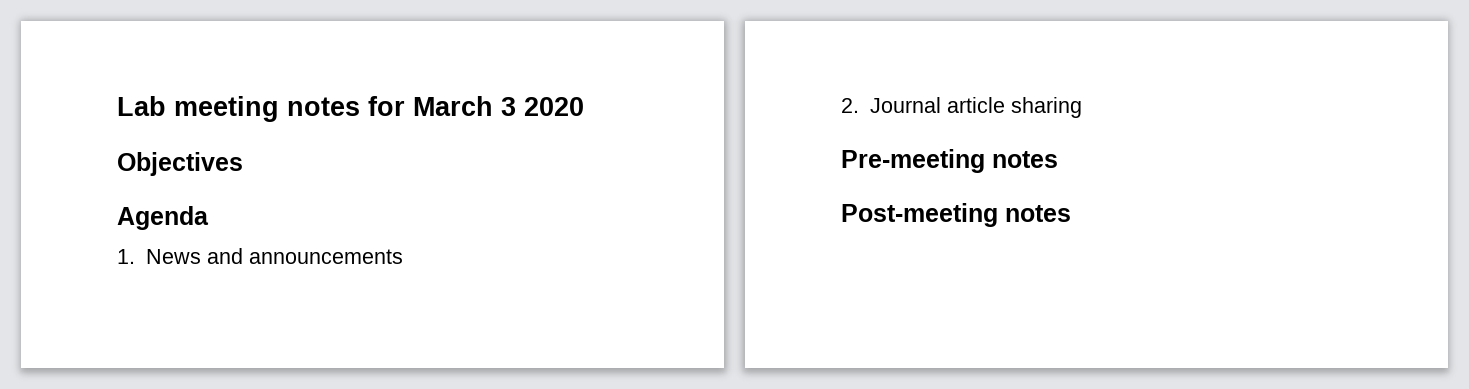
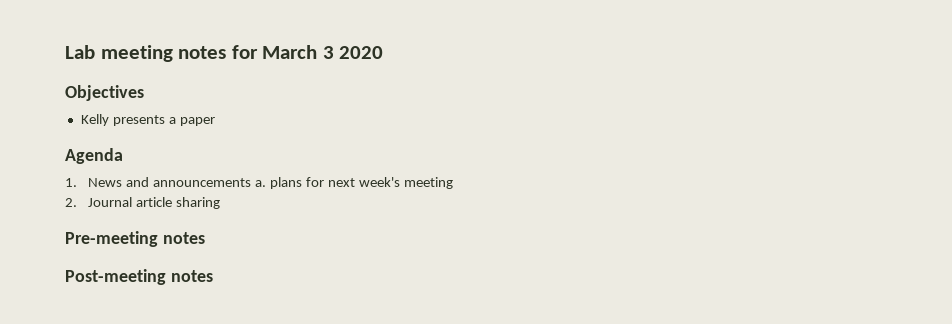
(243, 164) none -> [80,114,215,126] // Kelly presents a paper
(403, 256) none -> [255,177,453,189] a. plans for next week's meeting

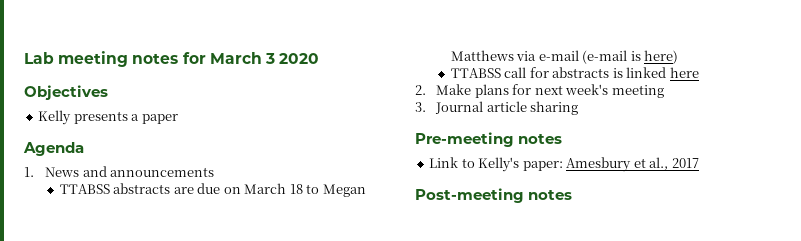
[255,180,267,187] a. -> [59,183,366,197] [450,50,679,64] [450,67,699,78] [415,84,472,95] // TTABSS abstracts are due on March 18 to Megan Matthews via e-mail (e-mail is here) // TTABSS call for abstracts is linked here // 2. Make
[65,198,77,207] 2. -> [415,102,426,112] 3.
(205, 238) none -> [429,157,699,172] // Link to Kelly's paper: Amesbury et al., 2017

